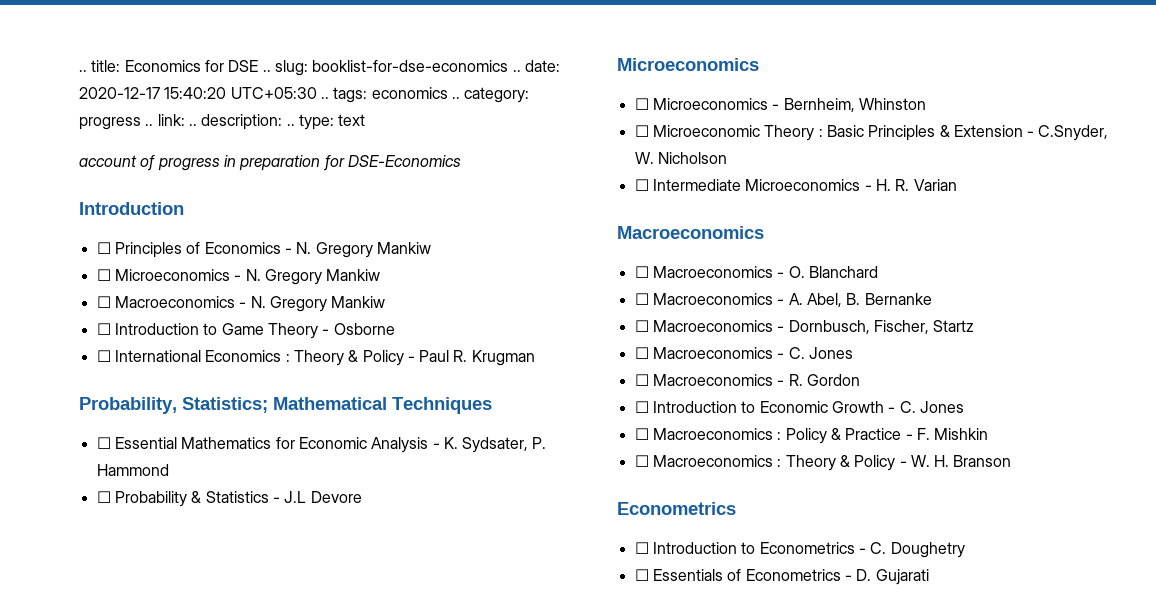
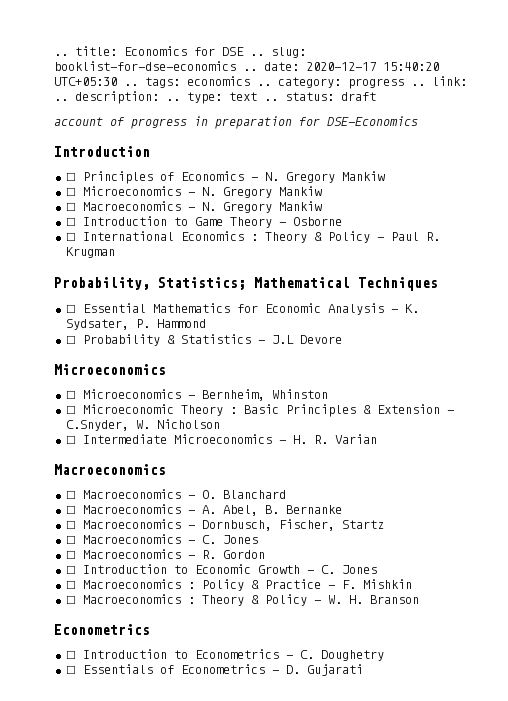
(366, 120) none -> [264,92,376,101] .. status: draft

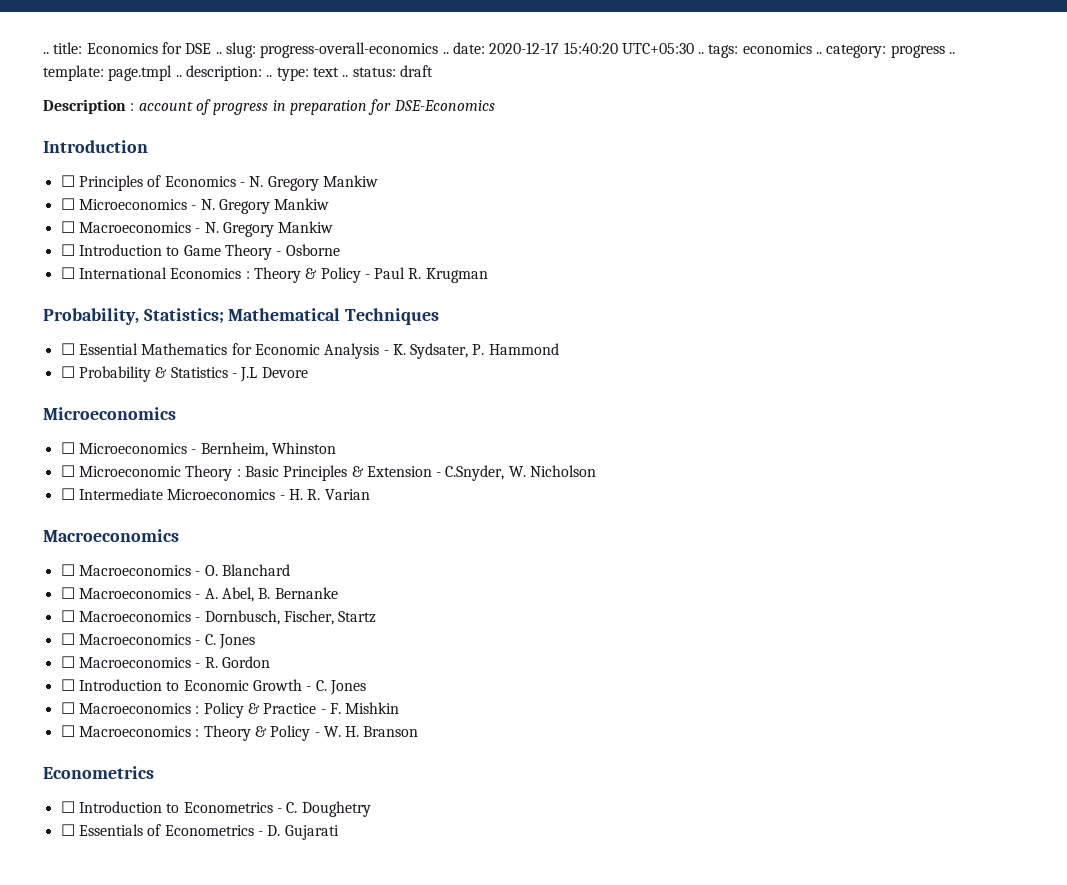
[54,61,236,71] booklist-for-dse-economics -> [260,42,439,58] progress-overall-economics
[432,76,467,86] link: -> [43,65,173,81] template: page.tmpl
(376, 96) none -> [43,99,135,114] Description :

